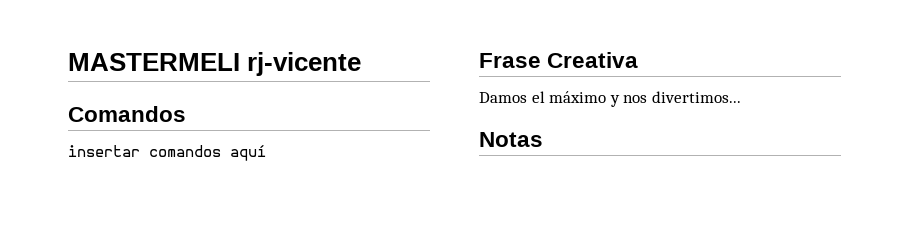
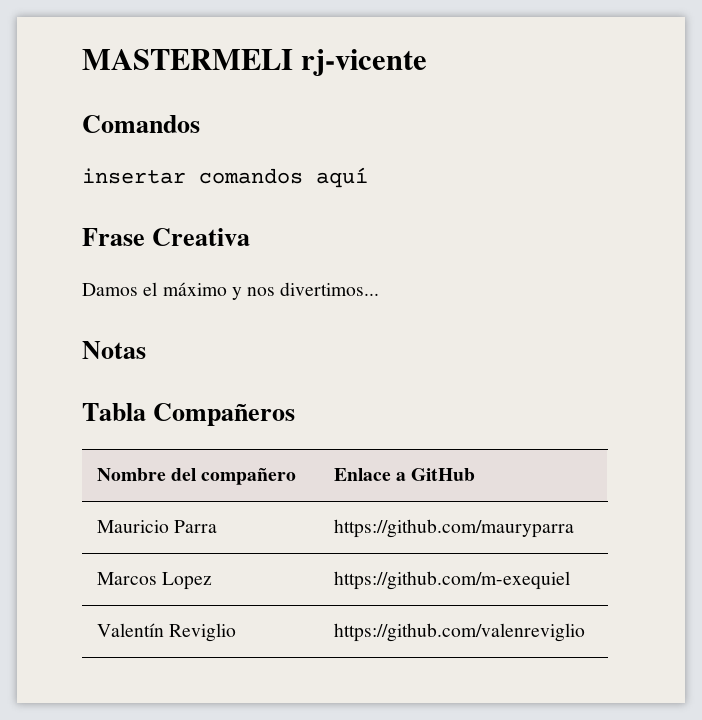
(543, 139) none -> [82,403,296,426] [96,468,297,485] [333,468,476,481] [96,520,217,533] [333,519,574,538] [96,572,212,590] [333,571,570,590] [96,623,236,642] [333,623,585,642] // Tabla Compañeros // Nombre del compañero | Enlace a GitHub // Mauricio Parra | https://github.com/mauryparra // Marcos Lopez | https://github.com/m-exequiel // Valentín Reviglio | https://github.com/valenreviglio

